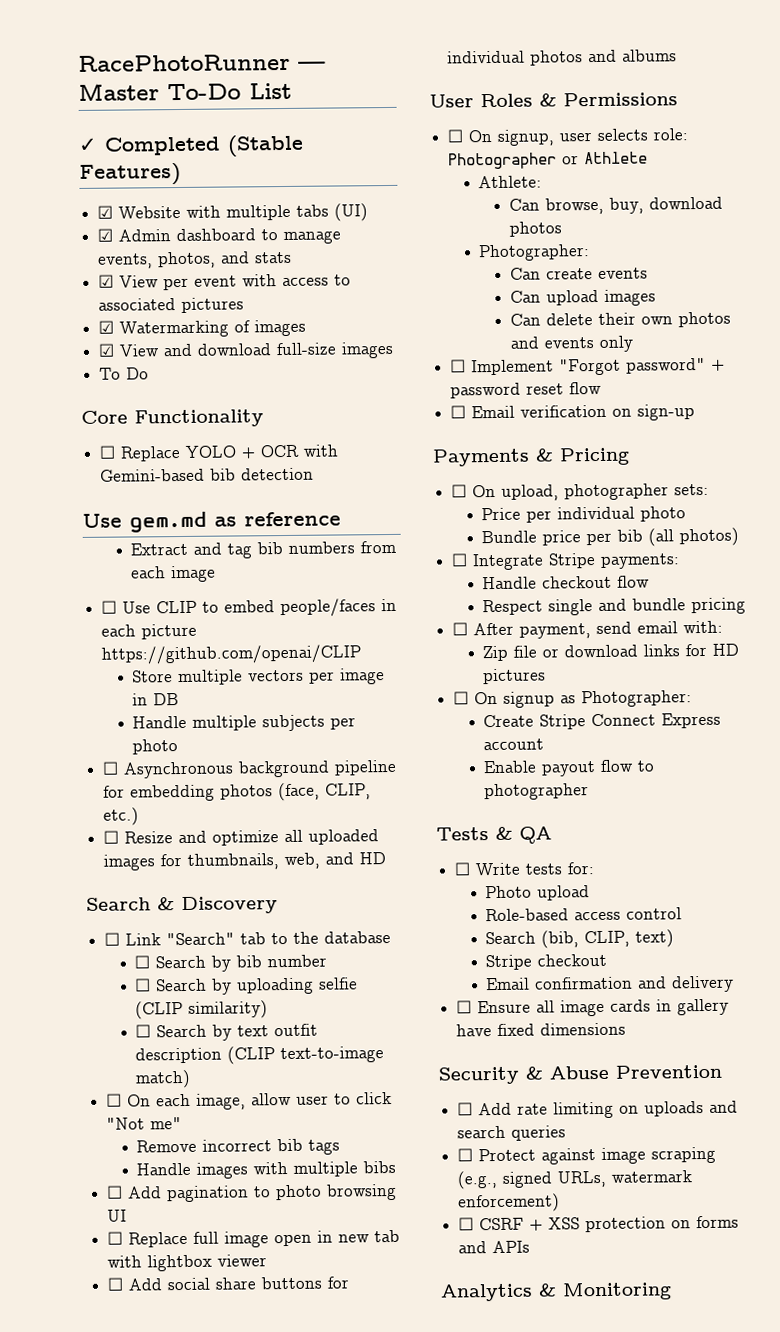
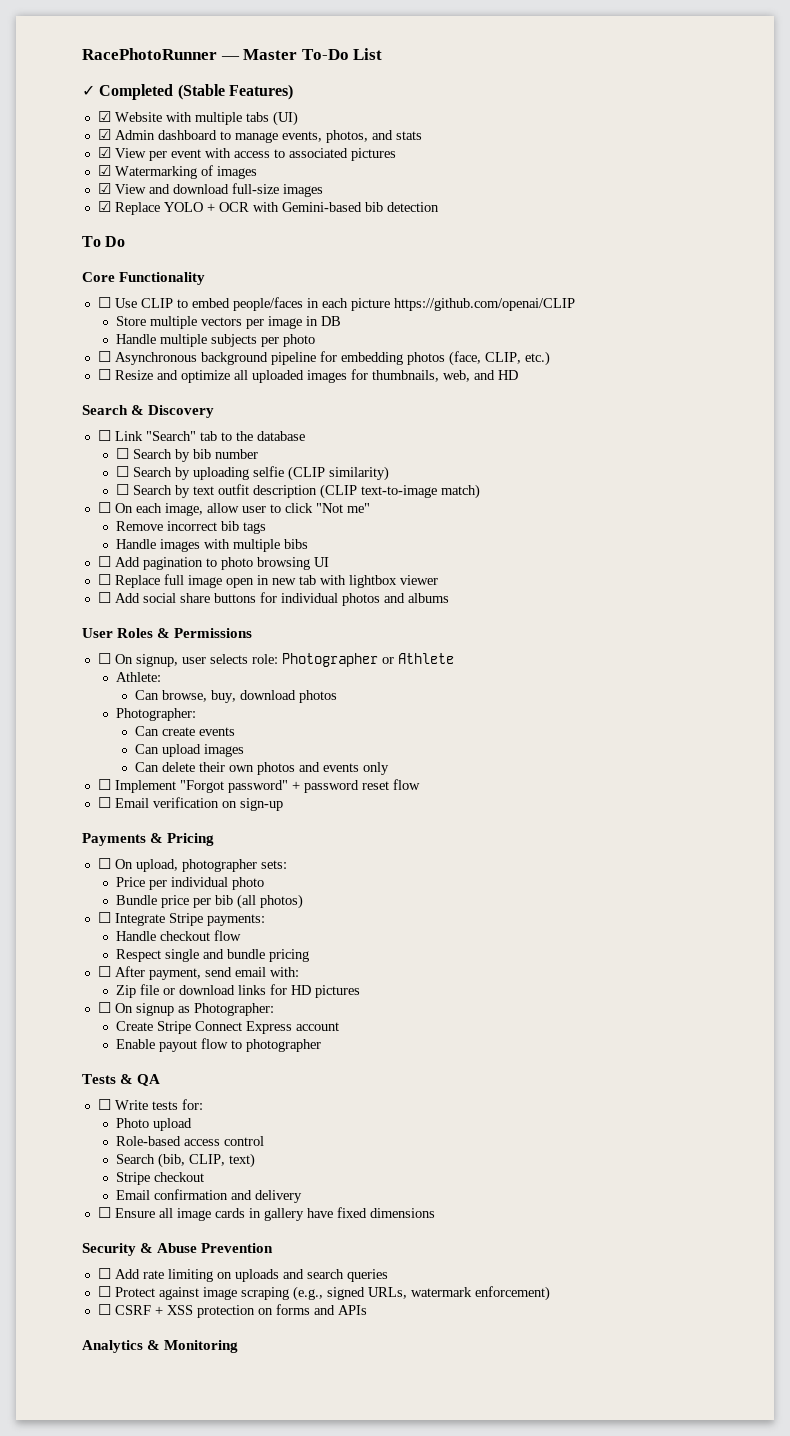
[99,367,150,380] [81,409,264,428] [99,445,116,459] To Do // Core Functionality // ☐ -> [97,201,111,212] ☑
[82,511,341,533] [130,540,397,559] [131,565,217,583] Use gem.md as reference // Extract and tag bib numbers from each image -> [82,236,126,247] [82,272,206,285] To Do // Core Functionality

